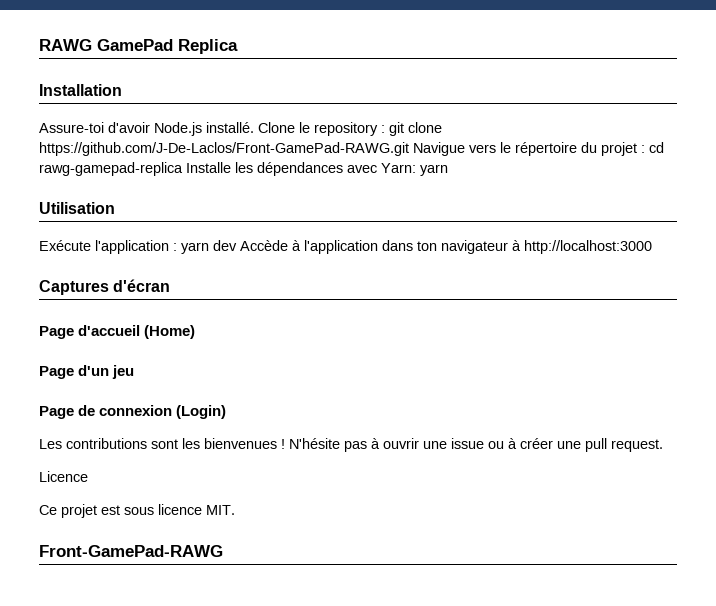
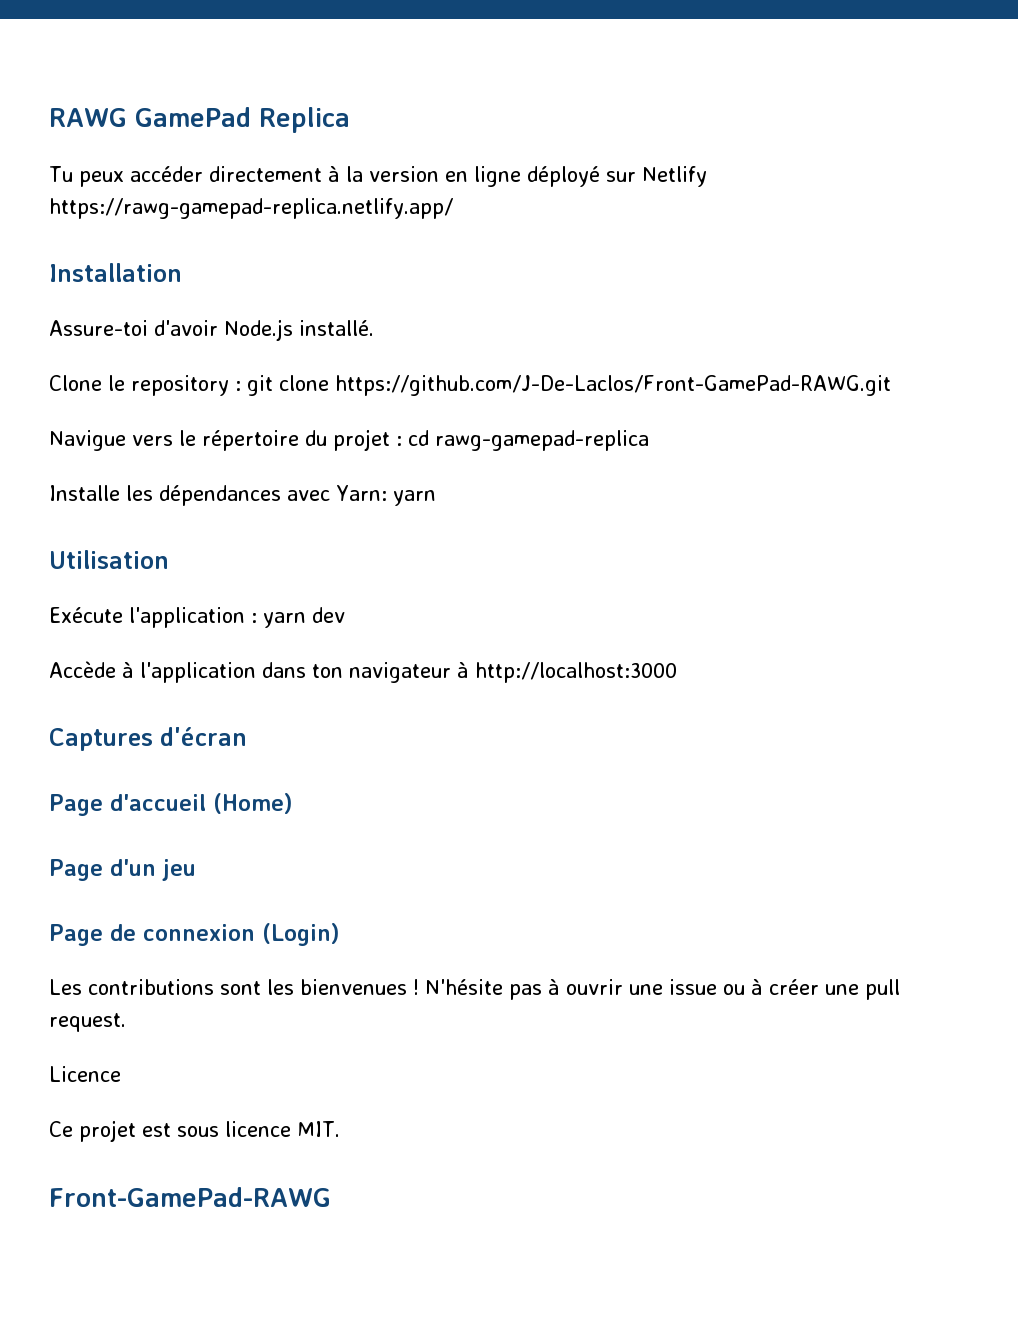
(238, 46) none -> [49,166,707,187] [49,198,453,219] // Tu peux accéder directement à la version en ligne déployé sur Netlify https://rawg-gamepad-replica.netlify.app/
(254, 127) none -> (374, 328) //
(409, 149) none -> (891, 385) //
(183, 169) none -> (649, 440) //
(237, 245) none -> (345, 615) //

